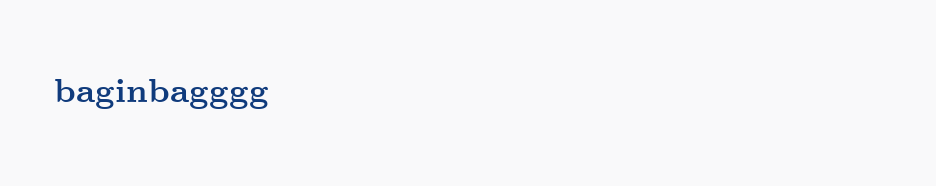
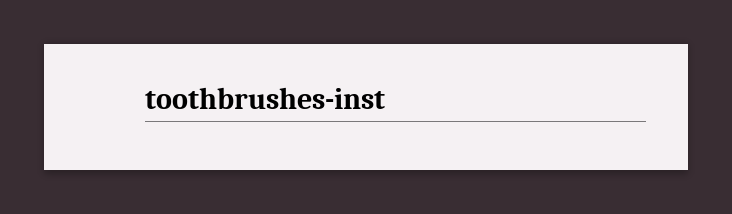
[54,79,269,109] baginbagggg -> [145,87,385,109] toothbrushes-inst

